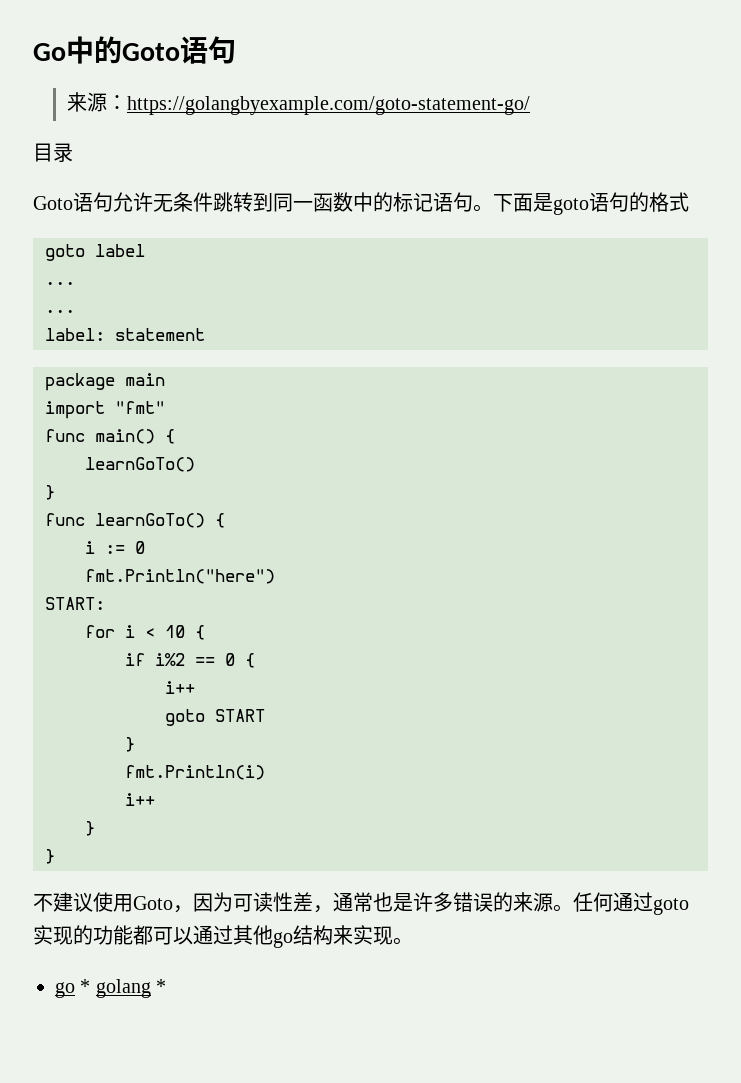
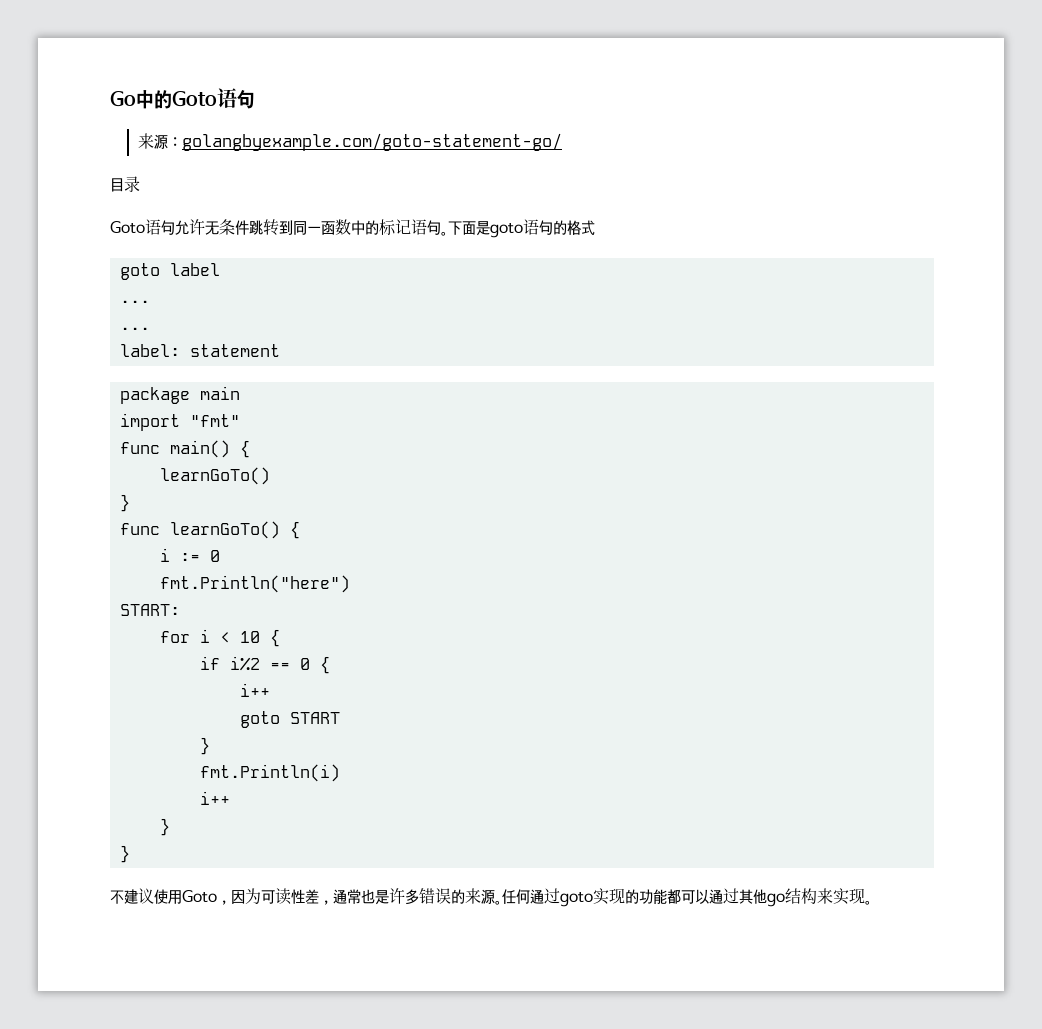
[126,96,530,115] https://golangbyexample.com/goto-statement-go/ -> [182,133,563,151] golangbyexample.com/goto-statement-go/
[55,979,167,998] // go * golang * -> (872, 902) none

